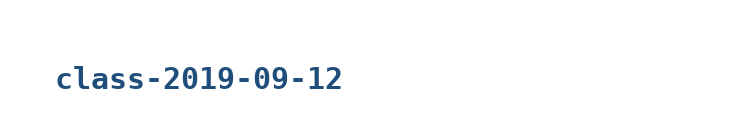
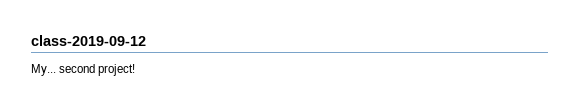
(343, 77) none -> [31,64,136,76] // My... second project!

